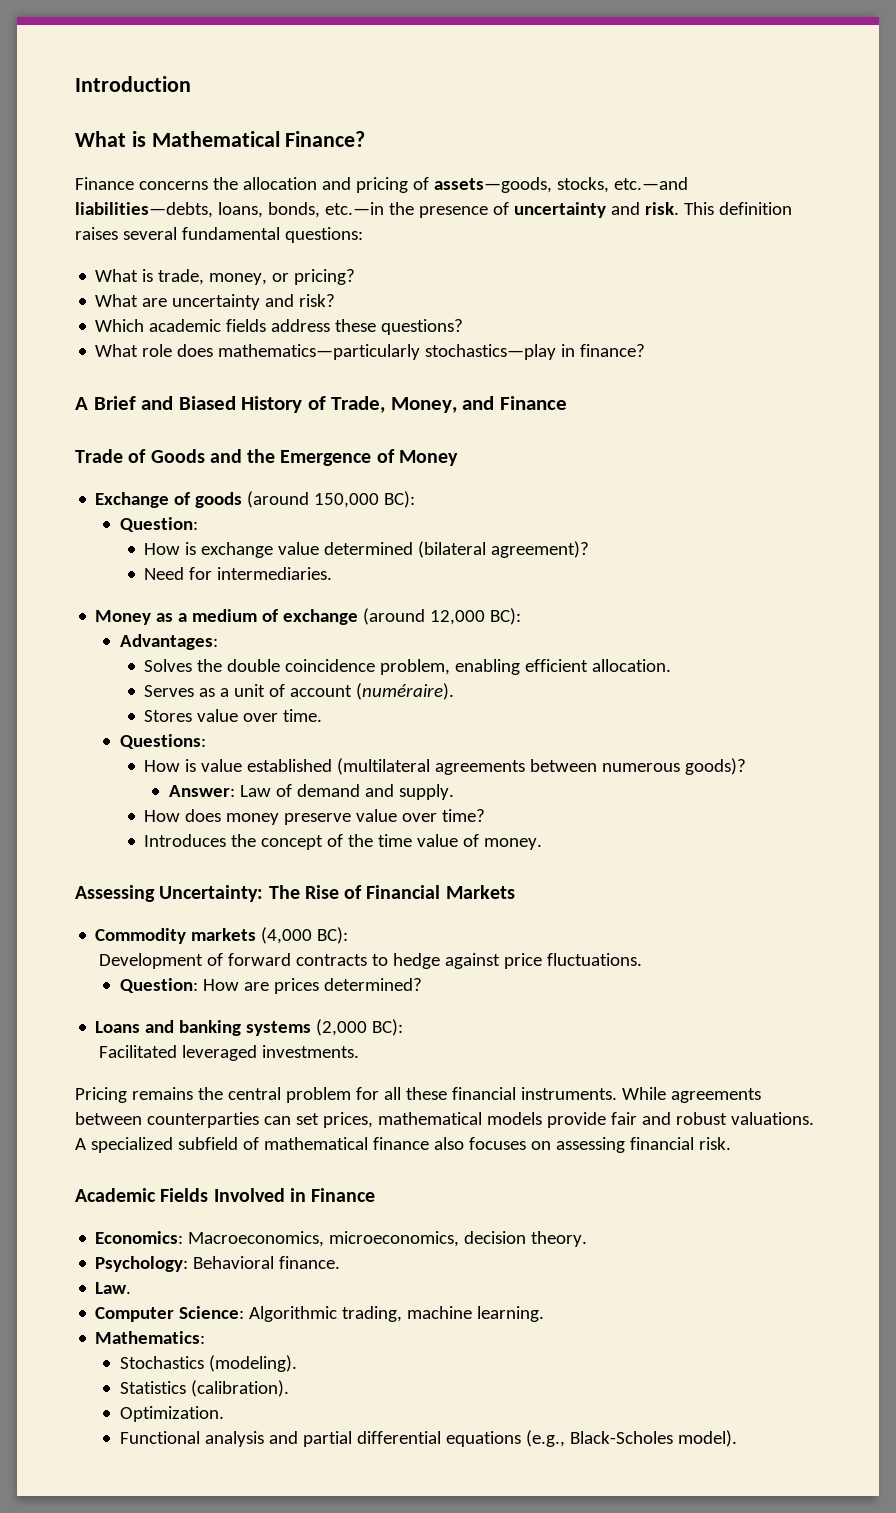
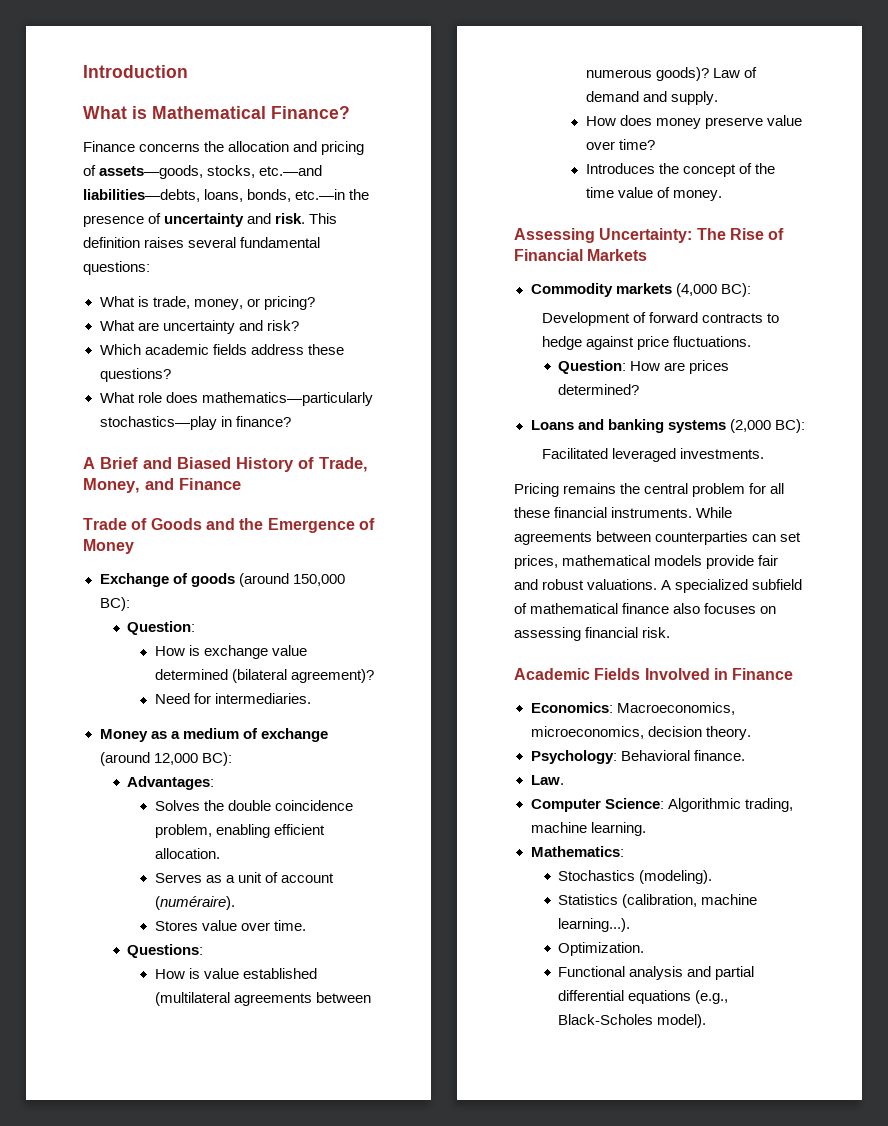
[168,785,235,797] // Answer: -> (709, 74) none
[190,1380,289,1397] (calibration). -> [622,894,758,908] [558,918,631,932] (calibration, machine learning...).

